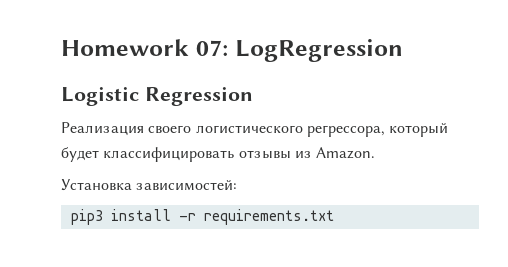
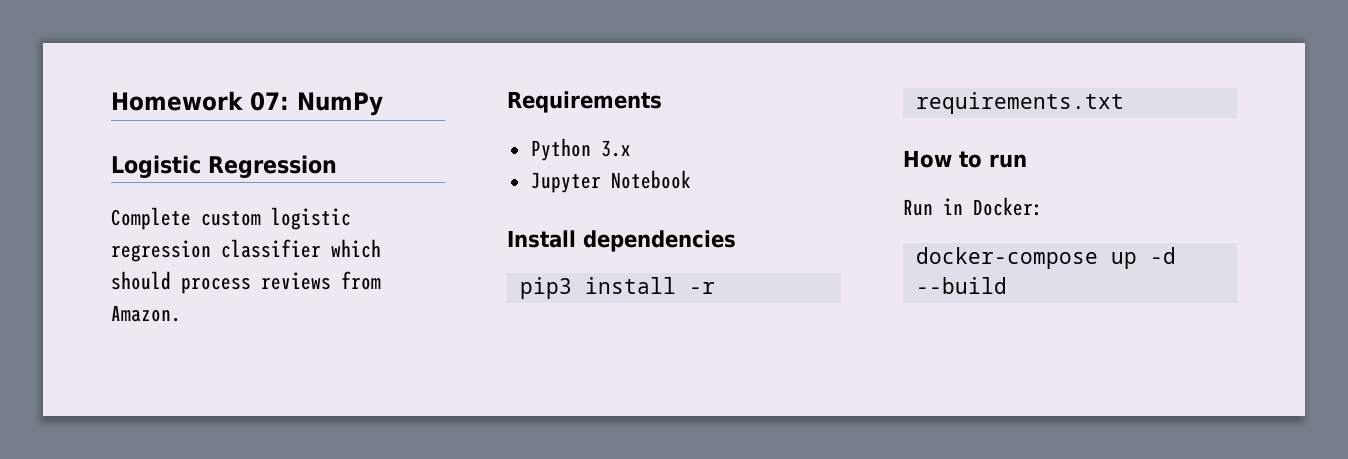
[234,39,403,62] LogRegression -> [297,92,383,116] NumPy
[61,122,449,137] [61,147,376,162] [61,179,238,191] [70,209,334,225] Реализация своего логистического регрессора, который будет классифицировать отзывы из Amazon. // Установка зависимостей: // pip3 install -r requirements.txt -> [111,207,351,230] [111,239,381,262] [111,271,381,294] [111,305,181,322] [507,91,662,113] [530,138,631,161] [530,170,691,193] [507,230,736,252] [519,277,715,299] [915,92,1124,114] [903,150,1027,168] [903,197,1043,216] [915,247,1176,269] [915,277,1007,294] Complete custom logistic regression classifier which should process reviews from Amazon. // Requirements // Python 3.x // Jupyter Notebook // Install dependencies // pip3 install -r requirements.txt // How to run // Run in Docker: // docker-compose up -d --build

